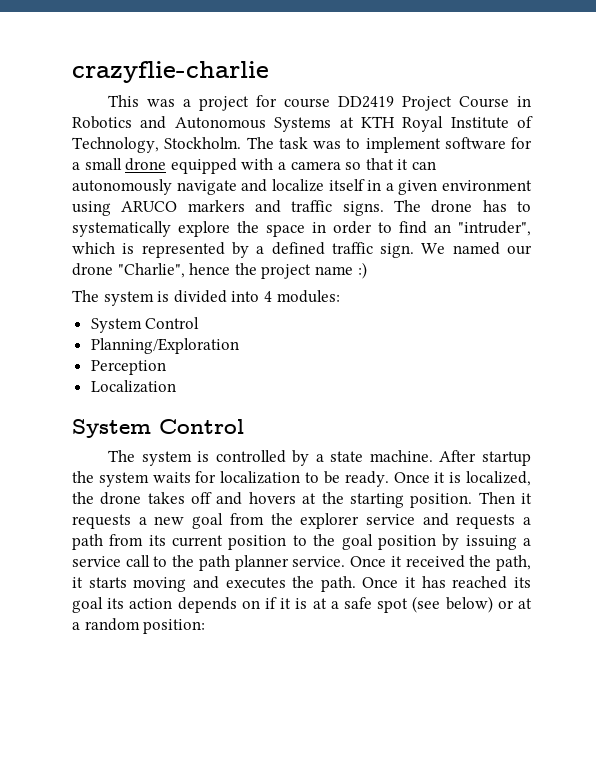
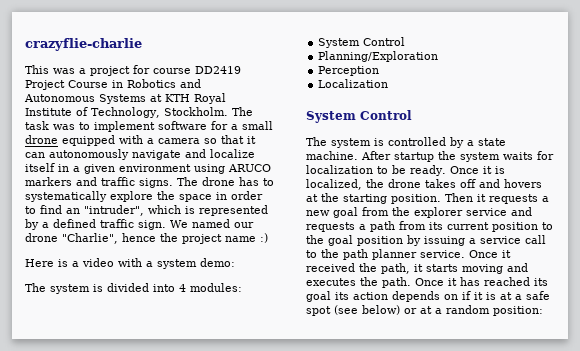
(367, 270) none -> [25,258,235,269] // Here is a video with a system demo:

